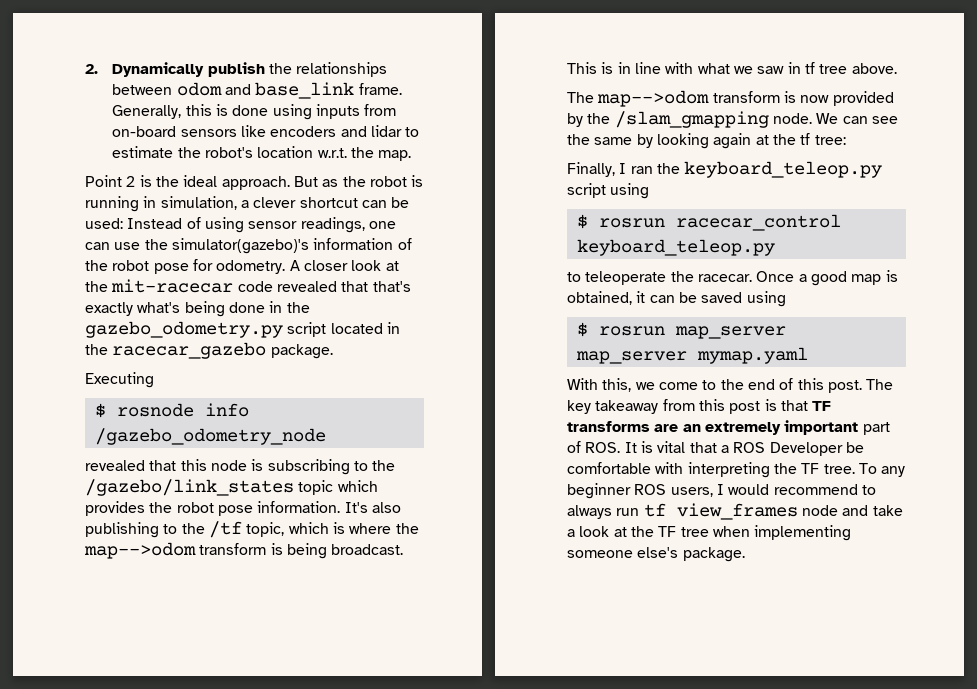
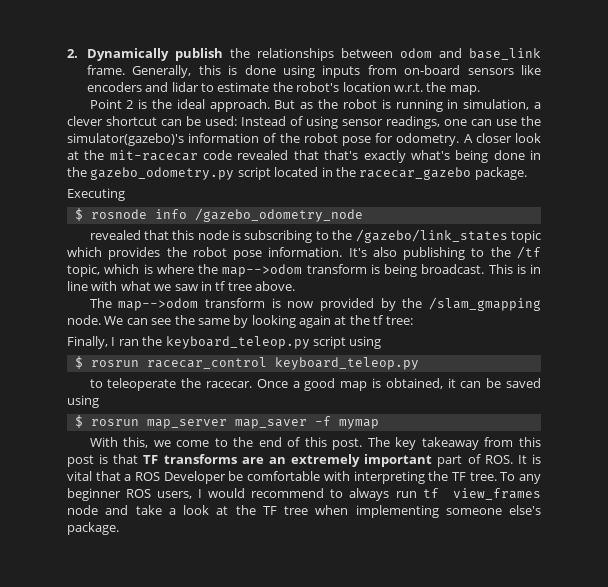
[575,347,808,364] map_server mymap.yaml -> [234,416,379,429] map_saver -f mymap

